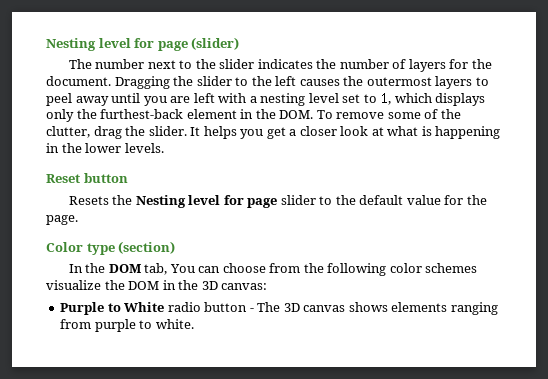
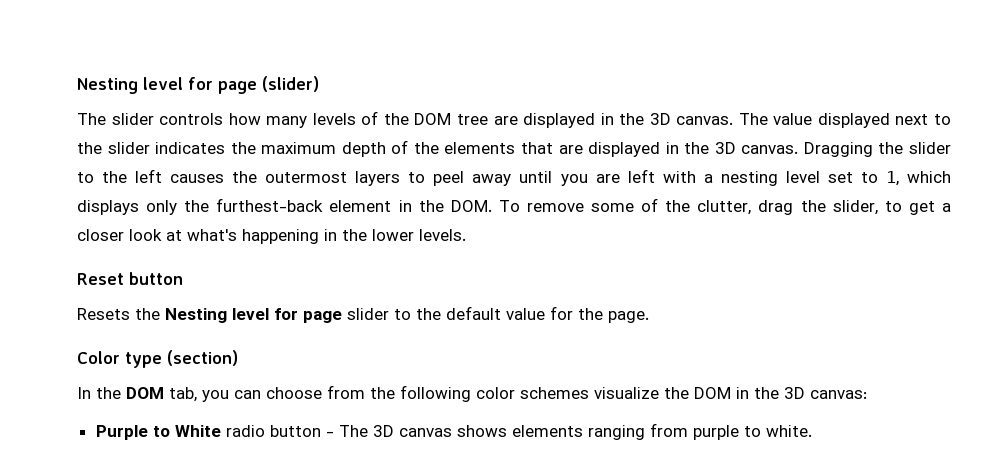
[95,59,145,69] number -> [111,111,890,128] slider controls how many levels of the DOM tree are displayed in the 3D canvas. The value displayed
[339,59,492,72] [46,76,111,86] number of layers for the document. -> [261,140,799,157] maximum depth of the elements that are displayed in the 3D canvas.
[148,126,264,139] slider. It helps you -> [832,200,902,215] slider, to
[387,126,432,136] what is -> [187,229,237,241] what's
[169,264,195,273] You -> [202,390,229,402] you

